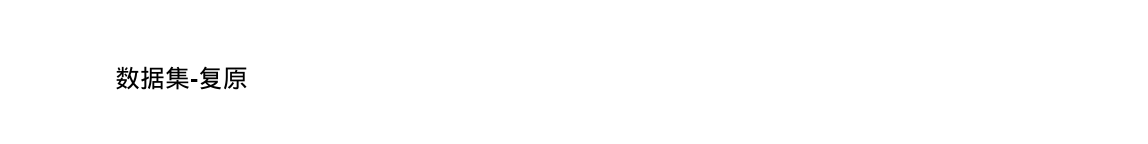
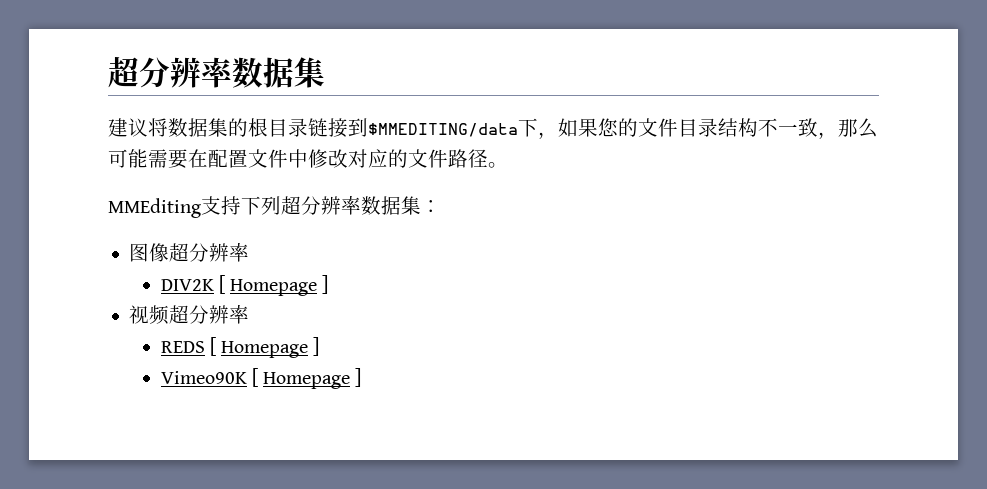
[115,66,248,90] 数据集-复原 -> [108,56,325,88] [108,118,878,139] [108,149,508,169] [108,196,441,218] [129,243,250,262] [160,275,329,296] [129,305,250,325] [160,337,320,358] [160,368,362,389] 超分辨率数据集 // 建议将数据集的根目录链接到$MMEDITING/data下，如果您的文件目录结构不一致，那么可能需要在配置文件中修改对应的文件路径。 // MMEditing支持下列超分辨率数据集： // 图像超分辨率 // DIV2K [ Homepage ] // 视频超分辨率 // REDS [ Homepage ] // Vimeo90K [ Homepage ]

